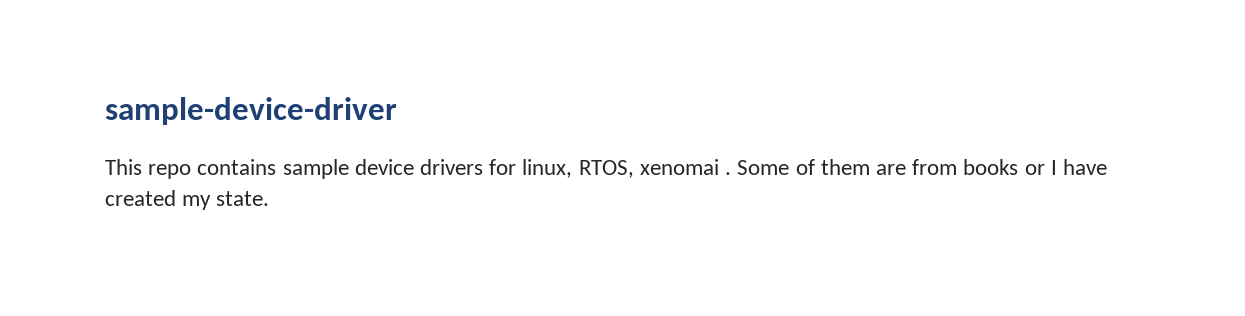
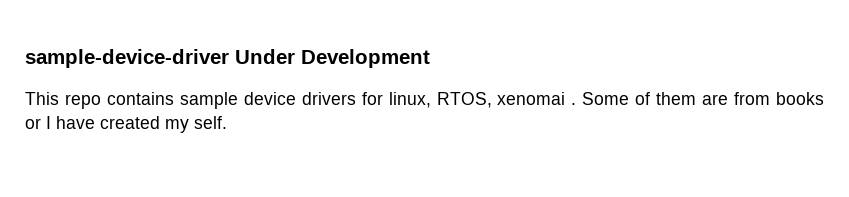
(397, 111) none -> [235,49,430,68] Under Development
[216,191,270,206] state. -> [194,116,227,129] self.

